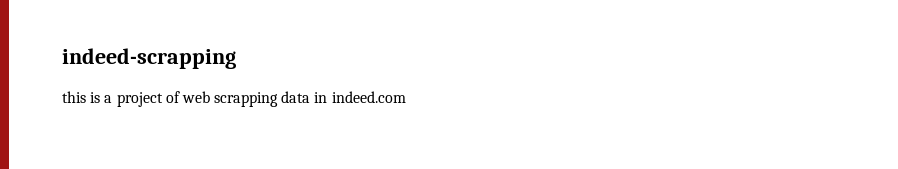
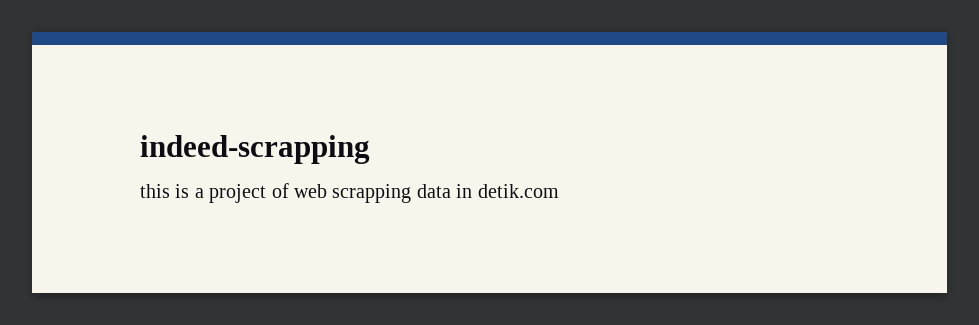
[331,91,406,103] indeed.com -> [477,184,559,198] detik.com

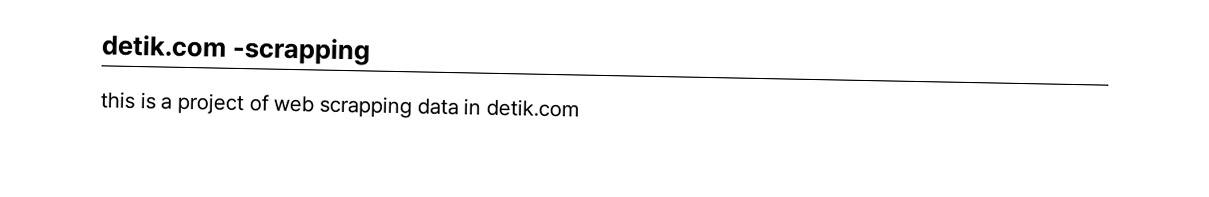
[140,135,370,164] indeed-scrapping -> [101,34,372,66] detik.com -scrapping

